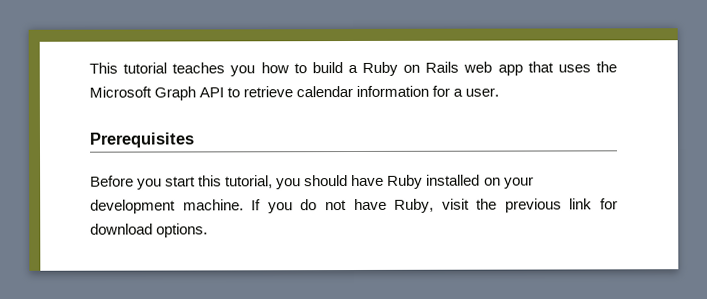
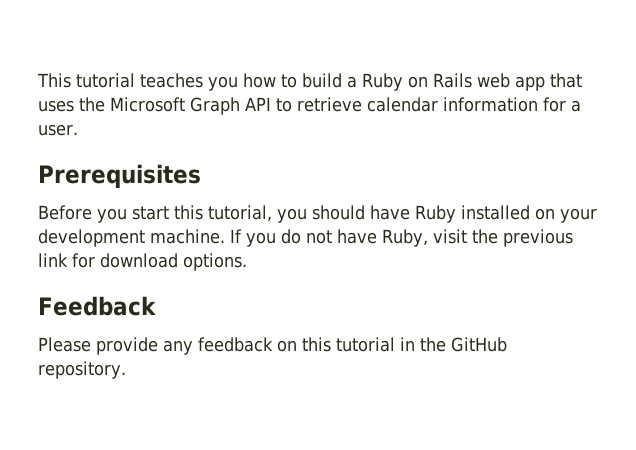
(209, 230) none -> [38,296,156,316] [38,337,507,355] [38,361,126,379] // Feedback // Please provide any feedback on this tutorial in the GitHub repository.

